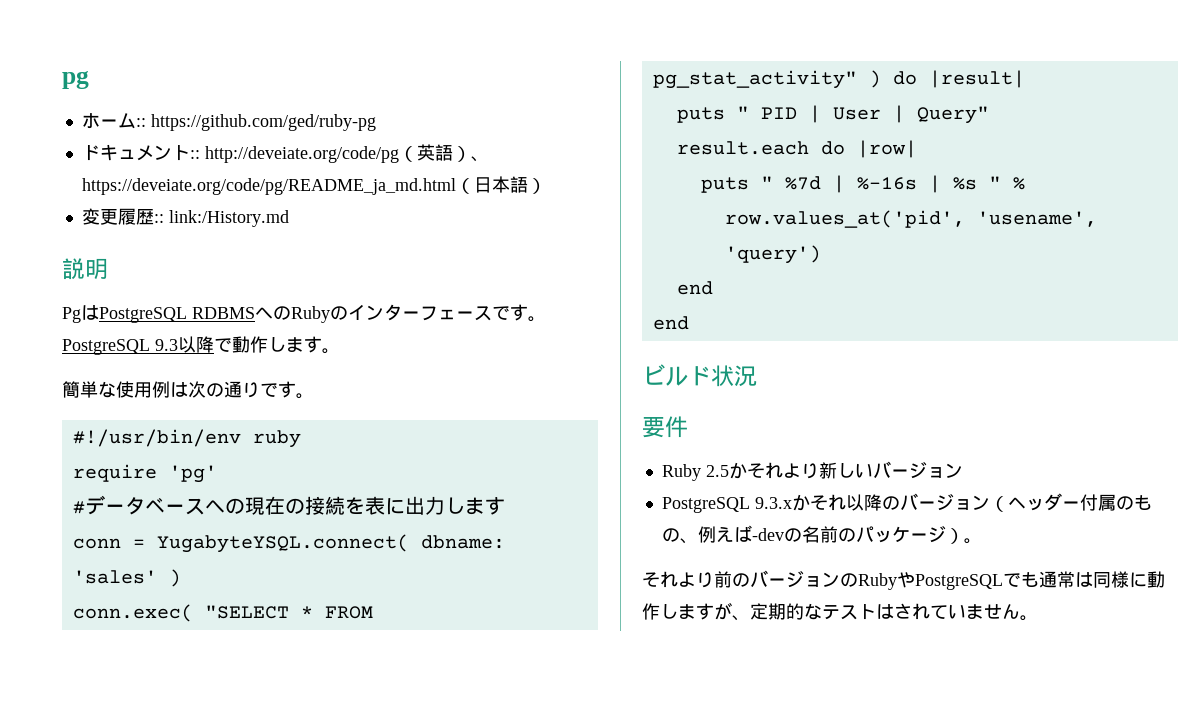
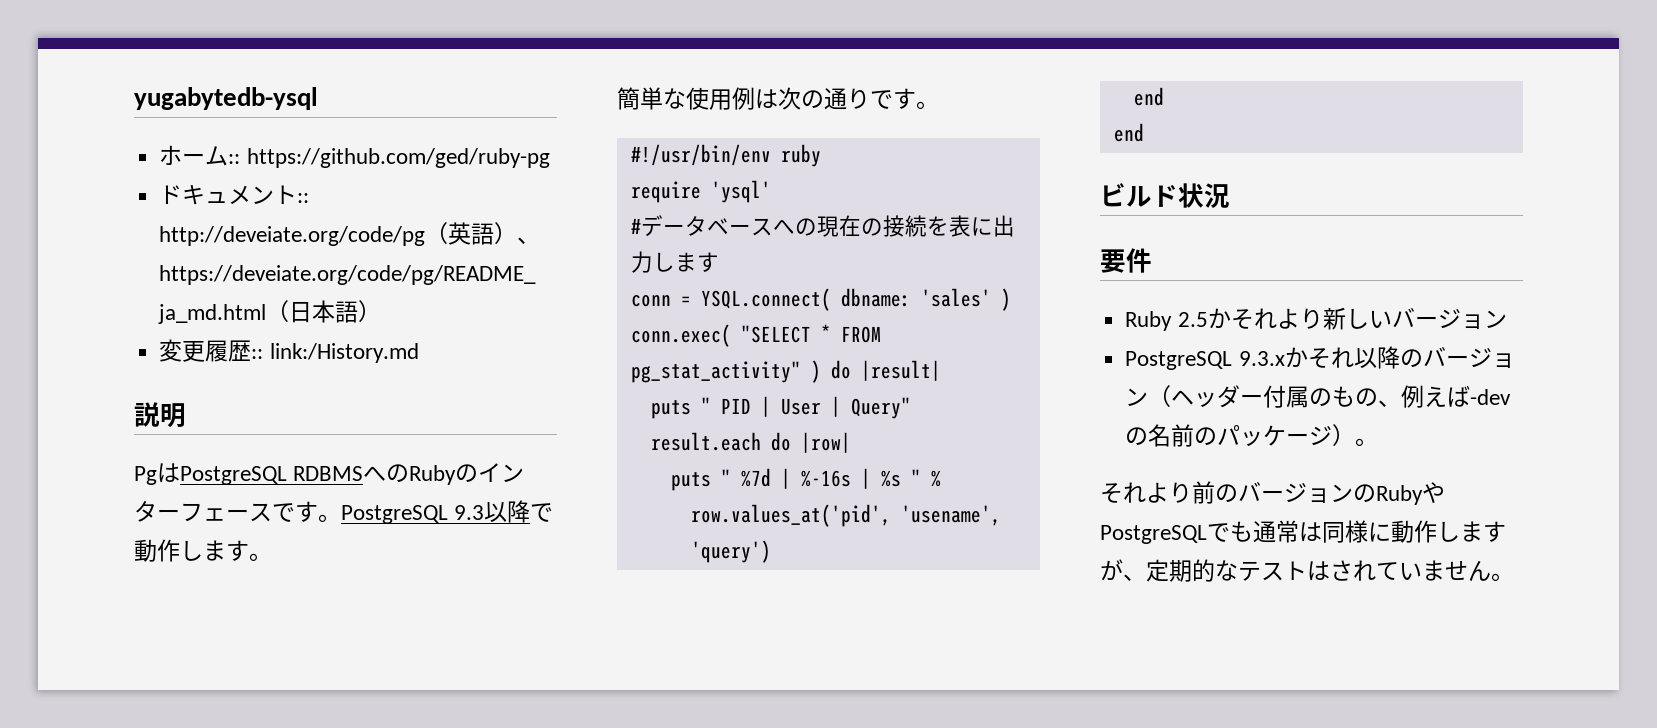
[62,70,89,89] pg -> [134,87,318,110] yugabytedb-ysql
[168,465,217,483] 'pg' -> [710,180,771,203] 'ysql'
[156,534,409,553] YugabyteYSQL.connect( -> [700,288,831,311] YSQL.connect(

